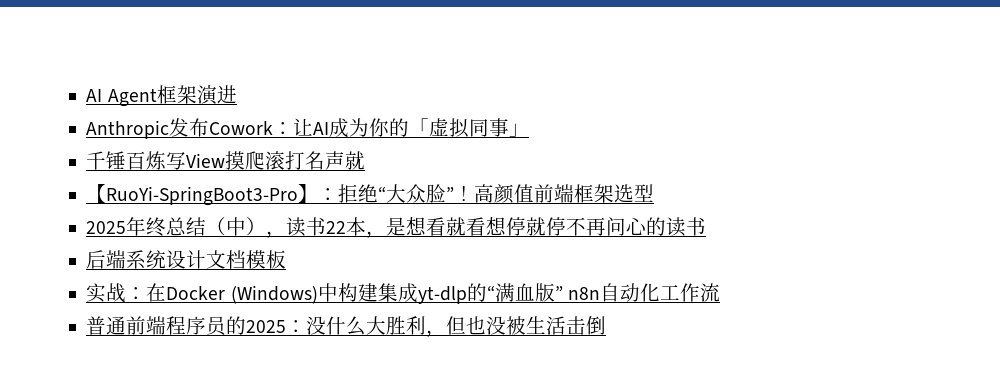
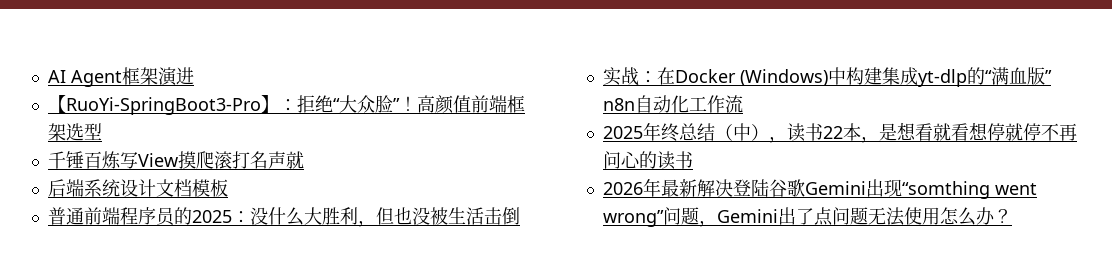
[86,118,530,139] [86,151,366,170] // Anthropic发布Cowork：让AI成为你的「虚拟同事」 // 千锤百炼写View摸爬滚打名声就 -> (194, 76) none
(655, 193) none -> [47,151,304,169] [47,179,228,197] [47,207,520,227] [602,67,1052,87] [602,95,743,113] // 千锤百炼写View摸爬滚打名声就 // 后端系统设计文档模板 // 普通前端程序员的2025：没什么大胜利，但也没被生活击倒 // 实战：在Docker (Windows)中构建集成yt-dlp的“满血版” n8n自动化工作流
[86,250,287,269] [86,283,720,304] [86,316,607,337] 后端系统设计文档模板 // 实战：在Docker (Windows)中构建集成yt-dlp的“满血版” n8n自动化工作流 // 普通前端程序员的2025：没什么大胜利，但也没被生活击倒 -> [602,178,1037,199] [602,207,1012,227] 2026年最新解决登陆谷歌Gemini出现“somthing went wrong”问题，Gemini出了点问题无法使用怎么办？

